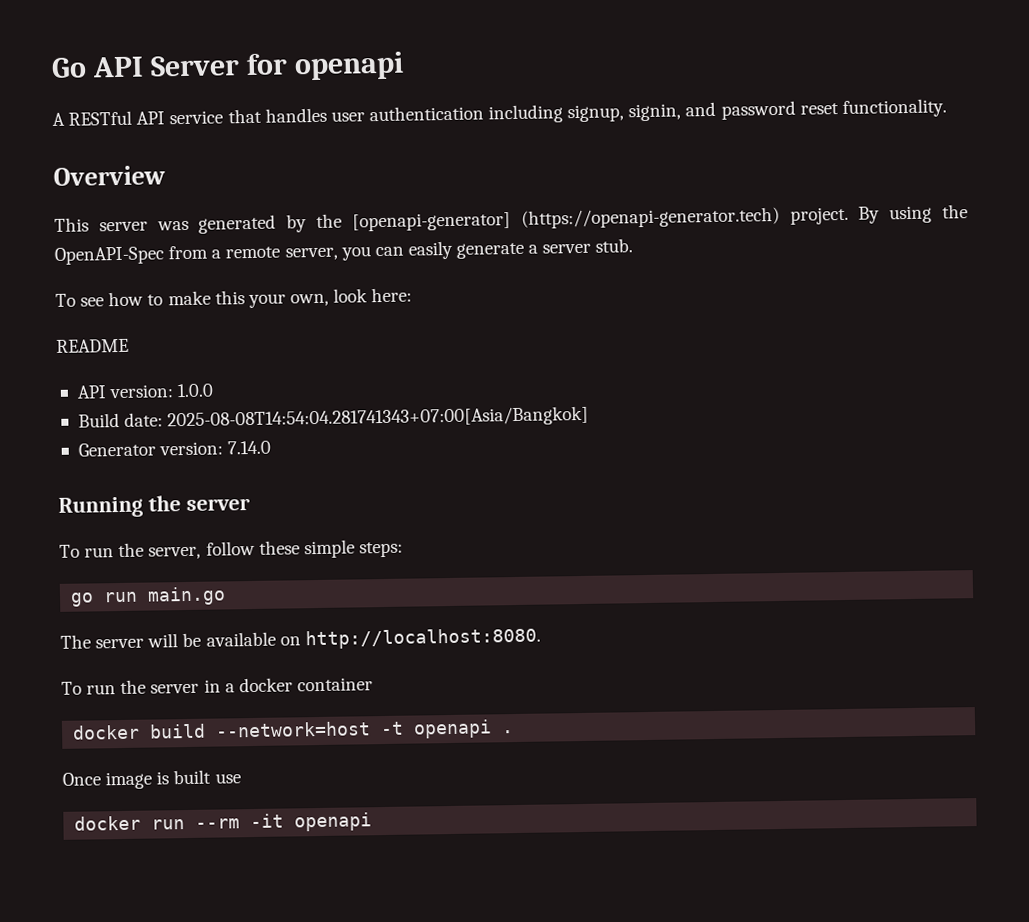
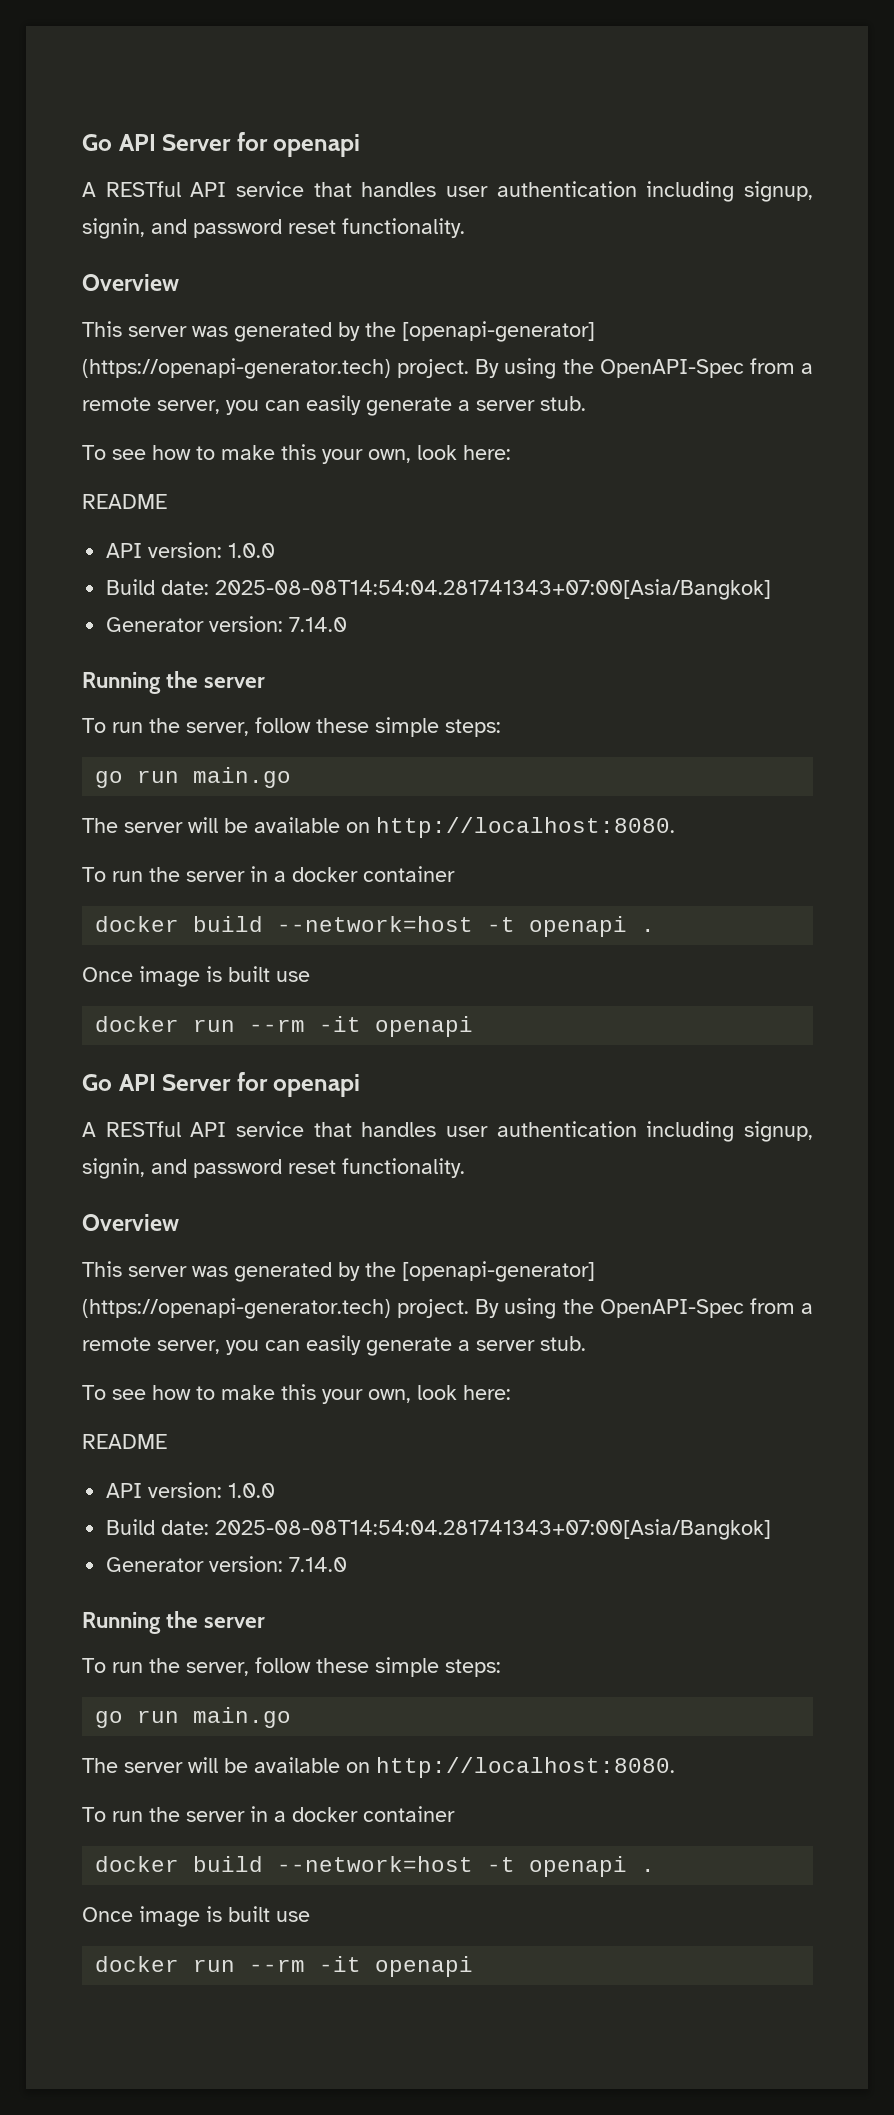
(373, 822) none -> [82,1072,361,1097] [82,1121,813,1142] [82,1158,465,1179] [82,1214,179,1231] [82,1261,595,1282] [82,1298,813,1319] [82,1335,586,1356] [82,1384,511,1404] [82,1434,167,1449] [106,1482,276,1498] [106,1519,772,1540] [106,1556,348,1572] [82,1611,266,1634] [82,1657,501,1677] [95,1707,292,1728] [82,1757,675,1778] [82,1806,455,1822] [95,1856,656,1877] [82,1906,310,1927] [95,1956,474,1977] // Go API Server for openapi // A RESTful API service that handles user authentication including signup, signin, and password reset functionality. // Overview // This server was generated by the [openapi-generator] (https://openapi-generator.tech) project. By using the OpenAPI-Spec from a remote server, you can easily generate a server stub. // To see how to make this your own, look here: // README // API version: 1.0.0 // Build date: 2025-08-08T14:54:04.281741343+07:00[Asia/Bangkok] // Generator version: 7.14.0 // Running the server // To run the server, follow these simple steps: // go run main.go // The server will be available on http://localhost:8080. // To run the server in a docker container // docker build --network=host -t openapi . // Once image is built use // docker run --rm -it openapi

